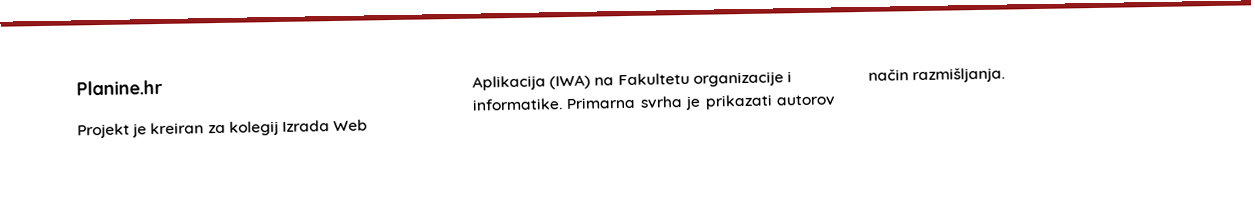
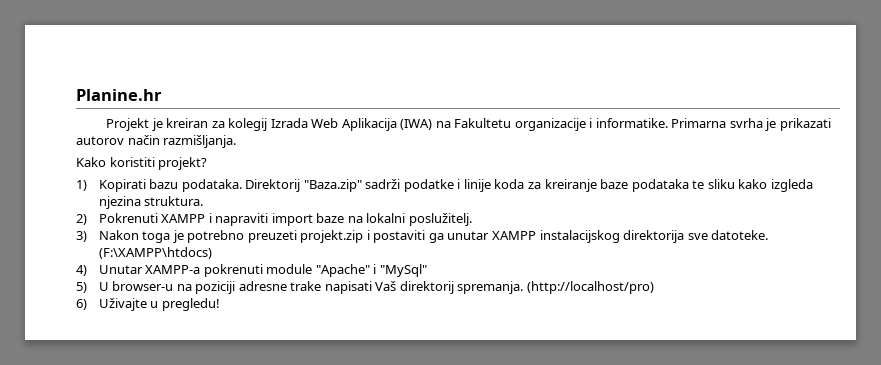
(1006, 75) none -> [76,157,208,170] [76,179,813,192] [98,196,204,209] [76,213,472,226] [76,230,769,243] [98,247,212,259] [76,264,427,277] [76,281,654,294] [76,298,220,311] // Kako koristiti projekt? // 1) Kopirati bazu podataka. Direktorij "Baza.zip" sadrži podatke i linije koda za kreiranje baze podataka te sliku kako izgleda njezina struktura. // 2) Pokrenuti XAMPP i napraviti import baze na lokalni poslužitelj. // 3) Nakon toga je potrebno preuzeti projekt.zip i postaviti ga unutar XAMPP instalacijskog direktorija sve datoteke. (F:\XAMPP\htdocs) // 4) Unutar XAMPP-a pokrenuti module "Apache" i "MySql" // 5) U browser-u na poziciji adresne trake napisati Vaš direktorij spremanja. (http://localhost/pro) // 6) Uživajte u pregledu!

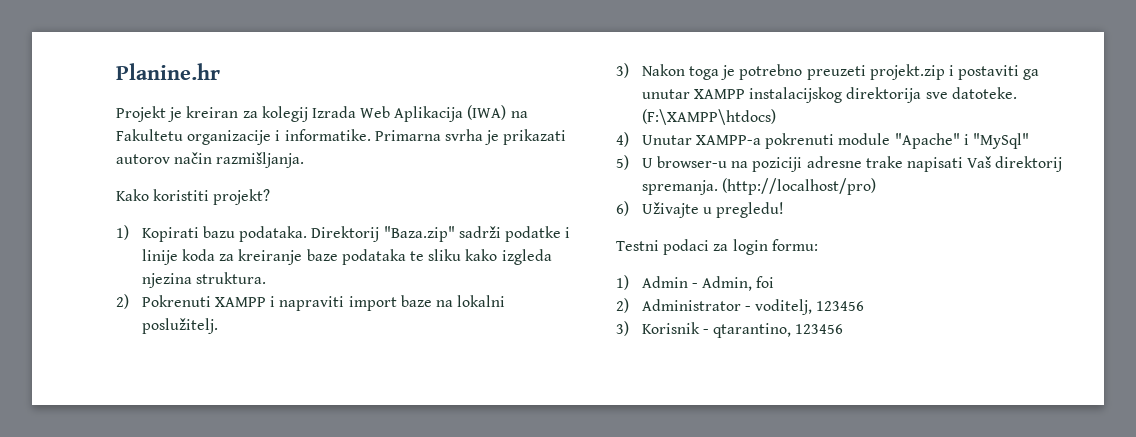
(220, 304) none -> [616,239,818,255] [616,275,775,291] [616,298,865,315] [616,321,844,338] // Testni podaci za login formu: // 1) Admin - Admin, foi // 2) Administrator - voditelj, 123456 // 3) Korisnik - qtarantino, 123456

